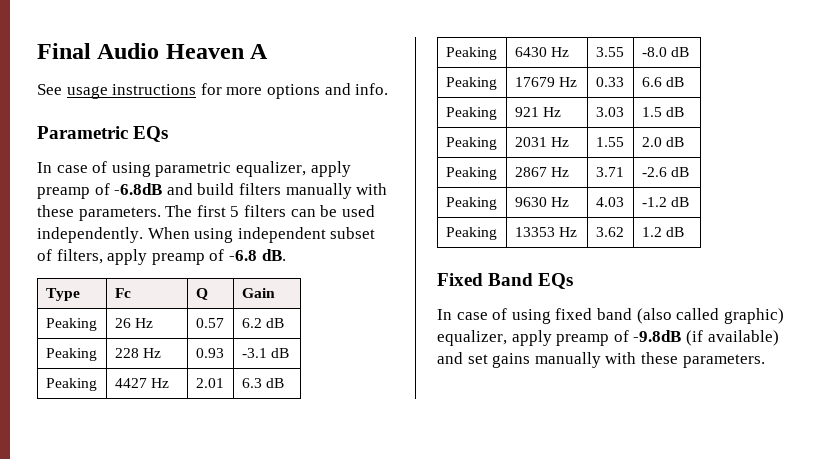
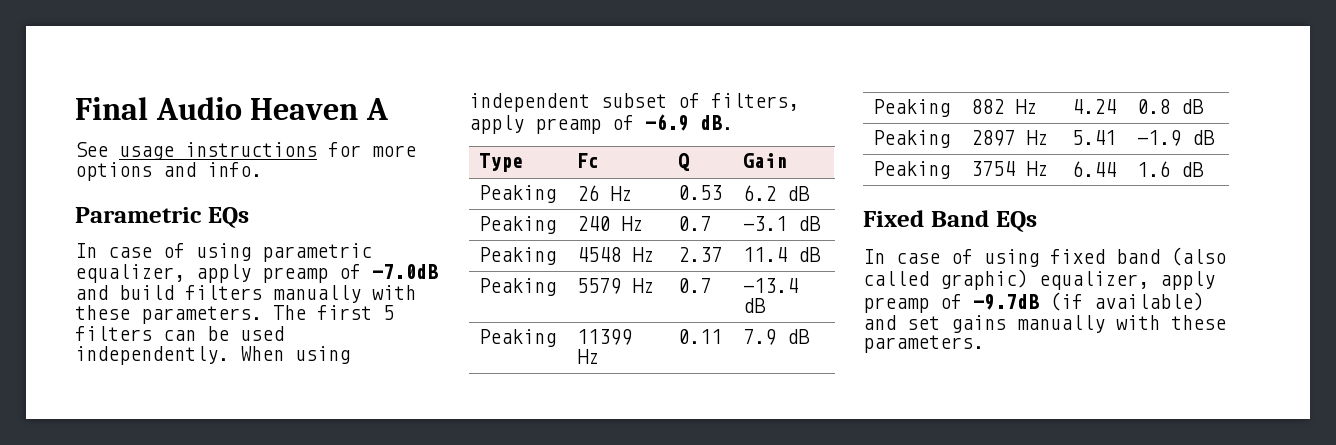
[114,183,163,195] -6.8dB -> [372,264,438,279] -7.0dB
[228,250,257,261] -6.8 -> [645,114,689,131] -6.9
[195,318,224,328] 0.57 -> [678,185,723,200] 0.53
[114,348,161,358] [195,348,224,358] 228 Hz | 0.93 -> [577,216,644,231] [678,216,712,231] 240 Hz | 0.7
[114,378,169,388] [195,378,224,388] [241,378,284,388] [445,47,497,60] [514,47,569,57] [595,47,624,57] [641,47,689,57] [445,77,497,90] [514,77,577,87] [595,77,624,87] [641,77,684,87] [445,107,497,120] [514,107,561,117] [595,107,624,117] [641,107,684,117] [445,137,497,150] [514,137,569,147] [595,137,624,147] [641,137,684,147] [445,167,497,180] [514,167,569,177] [595,167,624,177] [641,167,689,177] [445,197,497,210] [514,197,569,207] [595,197,624,207] [641,197,689,207] [445,227,497,240] [514,227,577,237] [595,227,624,237] [641,227,662,237] 4427 Hz | 2.01 | 6.3 dB // Peaking | 6430 Hz | 3.55 | -8.0 dB // Peaking | 17679 Hz | 0.33 | 6.6 dB // Peaking | 921 Hz | 3.03 | 1.5 dB // Peaking | 2031 Hz | 1.55 | 2.0 dB // Peaking | 2867 Hz | 3.71 | -2.6 dB // Peaking | 9630 Hz | 4.03 | -1.2 dB // Peaking | 13353 Hz | 3.62 | 1.2 -> [577,247,655,262] [678,247,723,262] [743,247,822,262] [479,278,557,296] [577,278,655,294] [678,278,712,293] [743,278,799,293] [743,298,767,313] [479,329,557,347] [577,329,633,345] [577,349,600,364] [678,329,723,344] [743,329,811,345] [873,99,951,117] [971,99,1038,114] [1072,99,1117,114] [1137,99,1205,114] [873,130,951,148] [971,130,1049,146] [1072,130,1117,145] [1137,130,1216,146] [873,161,951,179] [971,161,1049,176] [1072,161,1117,177] [1137,161,1171,177] 4548 Hz | 2.37 | 11.4 dB // Peaking | 5579 Hz | 0.7 | -13.4 dB // Peaking | 11399 Hz | 0.11 | 7.9 dB // Peaking | 882 Hz | 4.24 | 0.8 dB // Peaking | 2897 Hz | 5.41 | -1.9 dB // Peaking | 3754 Hz | 6.44 | 1.6
[633,330,682,342] -9.8dB -> [973,294,1039,310] -9.7dB

